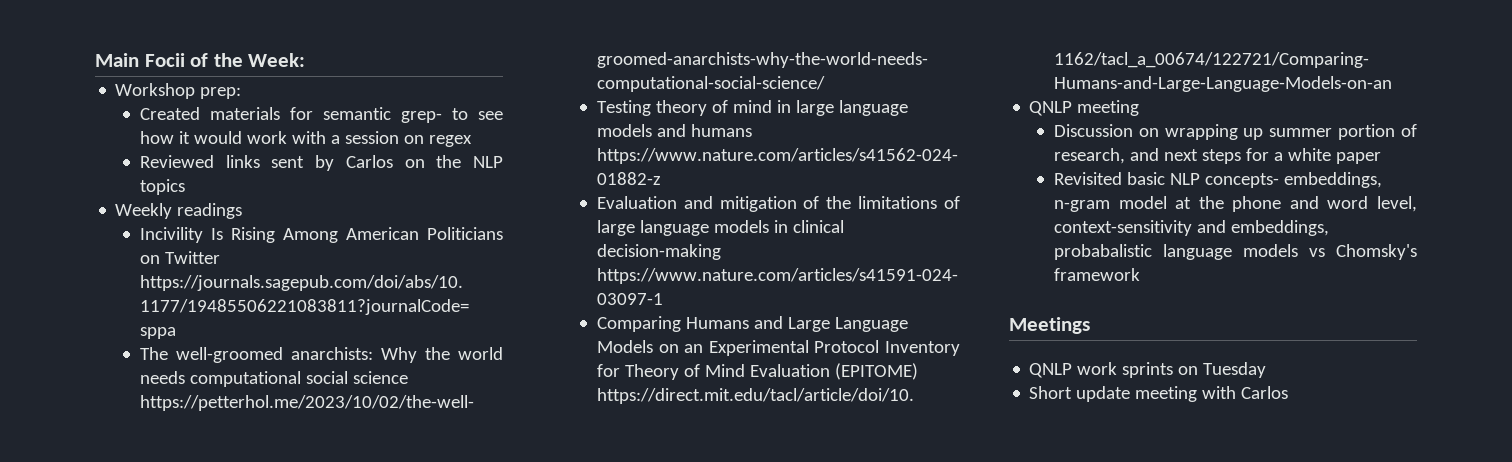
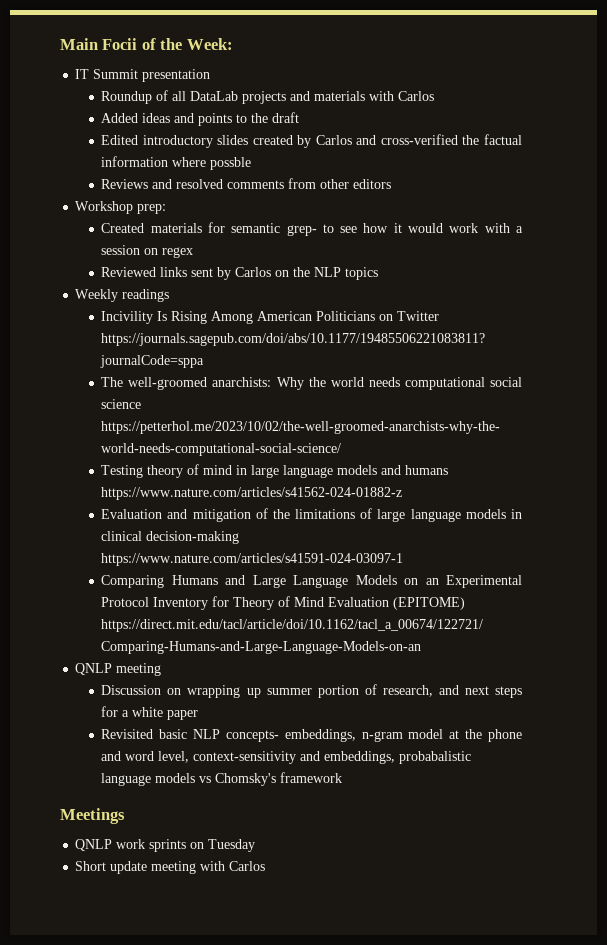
(306, 60) none -> [75,69,211,82] [101,90,435,104] [101,112,300,126] [101,134,522,148] [101,156,252,170] [101,178,392,189] // IT Summit presentation // Roundup of all DataLab projects and materials with Carlos // Added ideas and points to the draft // Edited introductory slides created by Carlos and cross-verified the factual information where possble // Reviews and resolved comments from other editors

